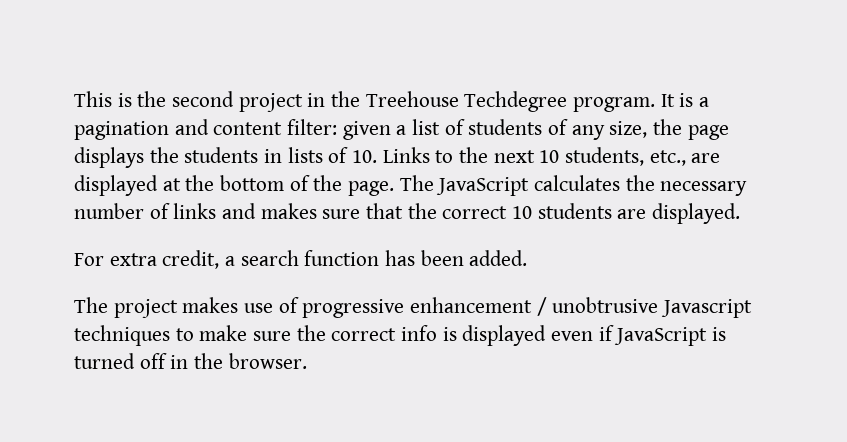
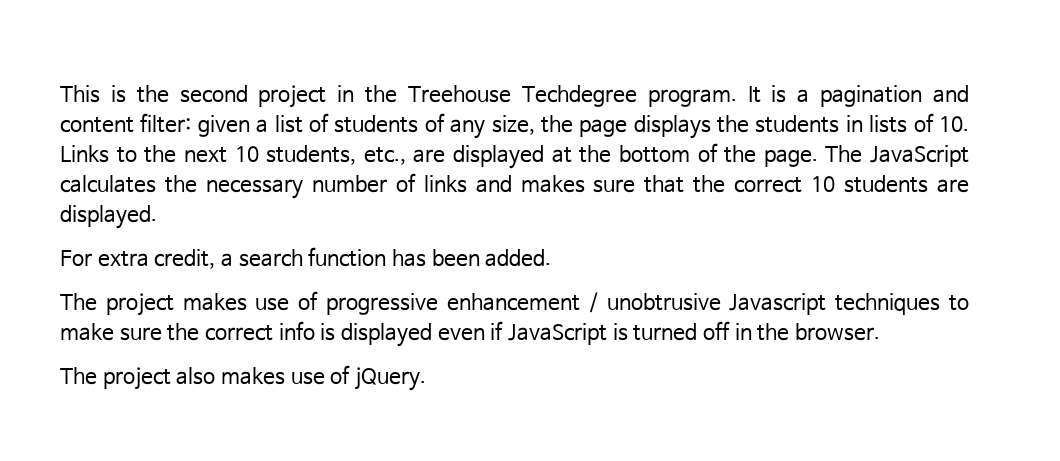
(307, 361) none -> [60,365,427,391] // The project also makes use of jQuery.

